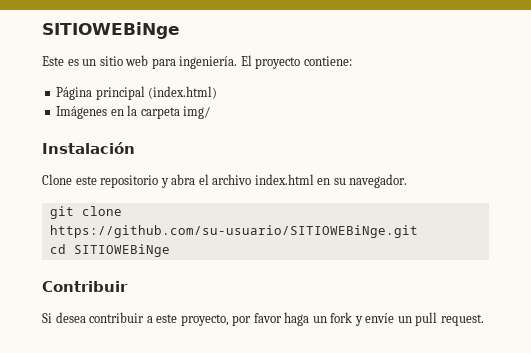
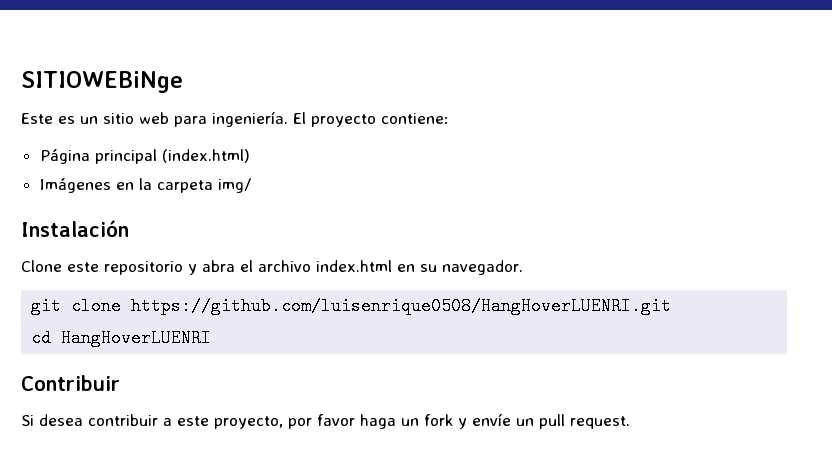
[49,225,418,238] https://github.com/su-usuario/SITIOWEBiNge.git -> [131,297,672,315] https://github.com/luisenrique0508/HangHoverLUENRI.git
[73,244,170,257] SITIOWEBiNge -> [61,329,212,347] HangHoverLUENRI

